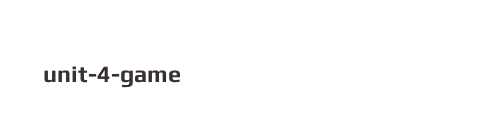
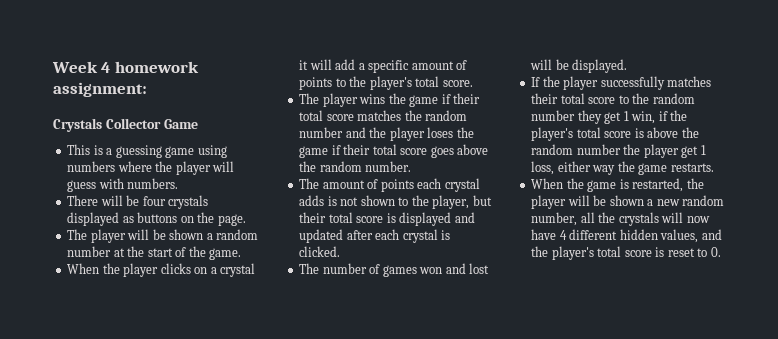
[43,66,181,88] unit-4-game -> [52,61,199,73] [53,82,147,97] [53,118,198,132] [67,144,227,158] [67,161,235,175] [67,178,179,192] [67,195,209,209] [67,212,246,226] [67,229,259,243] [67,246,242,260] [67,263,256,277] [299,59,468,73] [299,76,473,90] [299,93,481,107] [299,110,468,121] [299,127,474,141] [299,144,489,158] [299,161,412,172] [299,178,480,192] [299,195,492,209] [299,212,475,226] [299,229,451,243] [299,246,341,257] [299,263,490,277] [530,59,628,73] [531,76,712,90] [531,93,695,104] [531,110,688,124] [531,127,699,141] [531,144,706,158] [531,161,714,175] [531,178,704,192] [531,195,725,209] [531,212,710,226] [531,229,722,243] [531,246,721,260] Week 4 homework assignment: // Crystals Collector Game // This is a guessing game using numbers where the player will guess with numbers. // There will be four crystals displayed as buttons on the page. // The player will be shown a random number at the start of the game. // When the player clicks on a crystal it will add a specific amount of points to the player's total score. // The player wins the game if their total score matches the random number and the player loses the game if their total score goes above the random number. // The amount of points each crystal adds is not shown to the player, but their total score is displayed and updated after each crystal is clicked. // The number of games won and lost will be displayed. // If the player successfully matches their total score to the random number they get 1 win, if the player's total score is above the random number the player get 1 loss, either way the game restarts. // When the game is restarted, the player will be shown a new random number, all the crystals will now have 4 different hidden values, and the player's total score is reset to 0.

